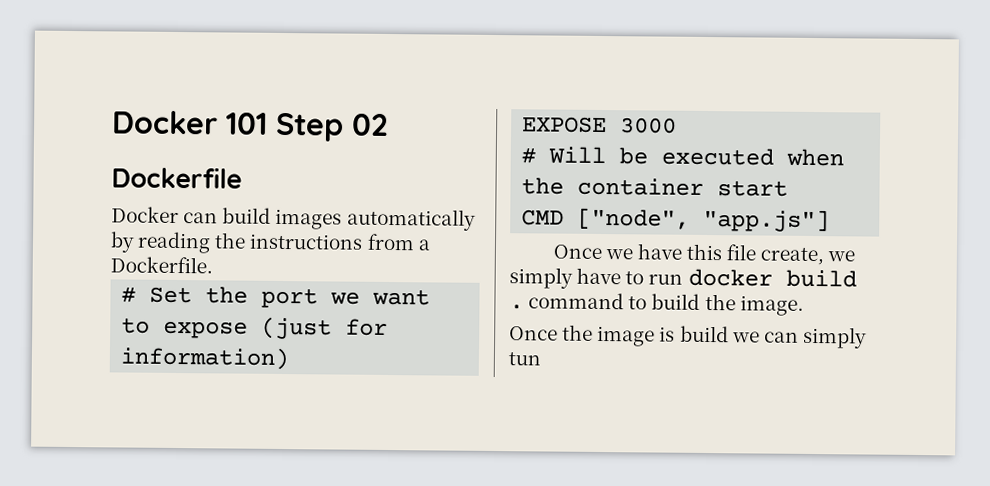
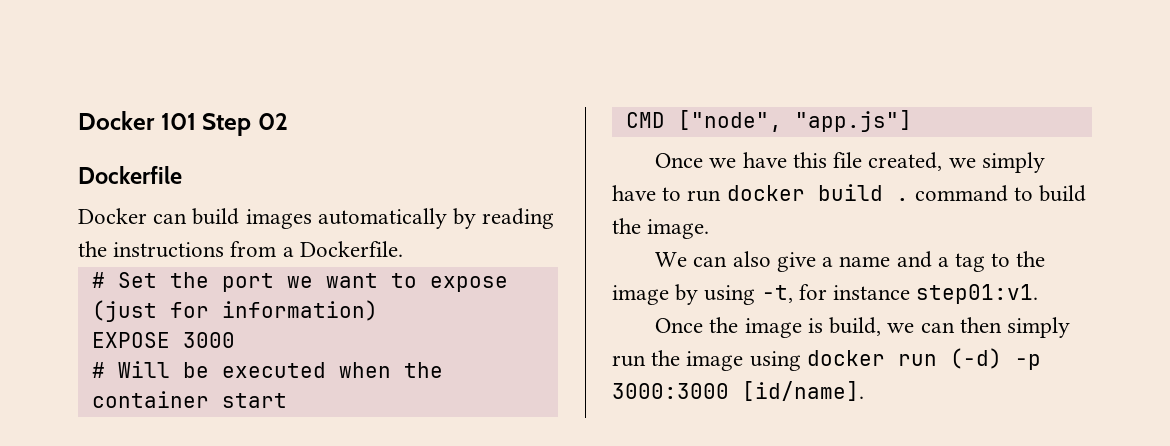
[760,247,825,266] create, -> [868,152,943,171] created,
(804, 305) none -> [655,251,1046,272] [612,284,1039,305] // We can also give a name and a tag to the image by using -t, for instance step01:v1.
[679,325,729,343] build -> [829,317,882,336] build,
[802,326,867,349] [508,352,541,366] simply tun -> [959,317,1070,338] [612,348,1041,371] [612,381,864,401] then simply run the image using docker run (-d) -p 3000:3000 [id/name].

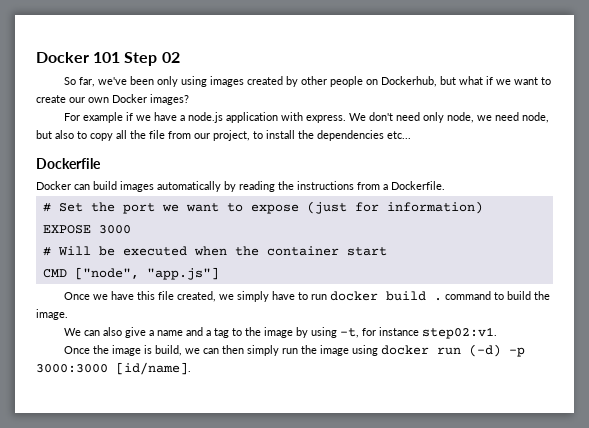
(288, 121) none -> [63,76,551,87] [36,94,189,105] [63,112,549,123] [36,130,411,141] // So far, we've been only using images created by other people on Dockerhub, but what if we want to create our own Docker images? // For example if we have a node.js application with express. We don't need only node, we need node, but also to copy all the file from our project, to install the dependencies etc...
[916,284,1039,304] step01:v1. -> [421,327,497,339] step02:v1.

